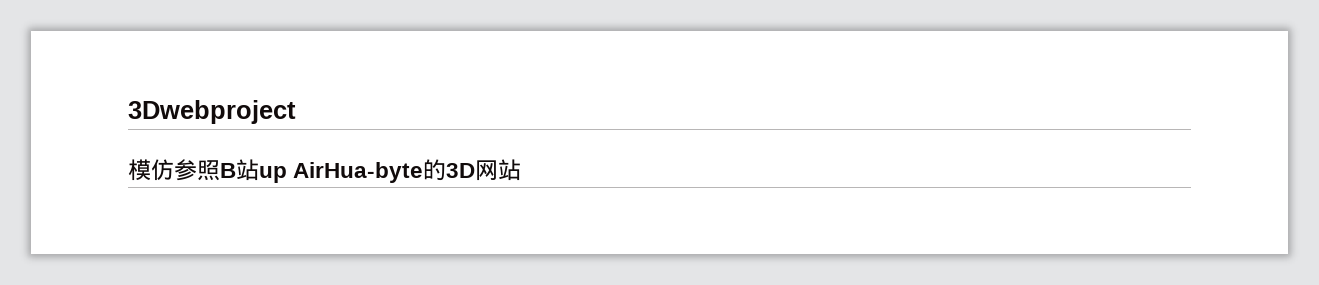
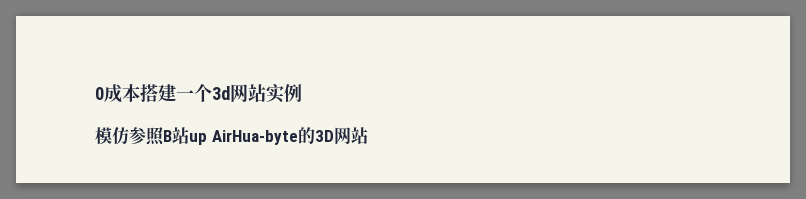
[128,100,296,124] 3Dwebproject -> [95,84,302,103] 0成本搭建一个3d网站实例

